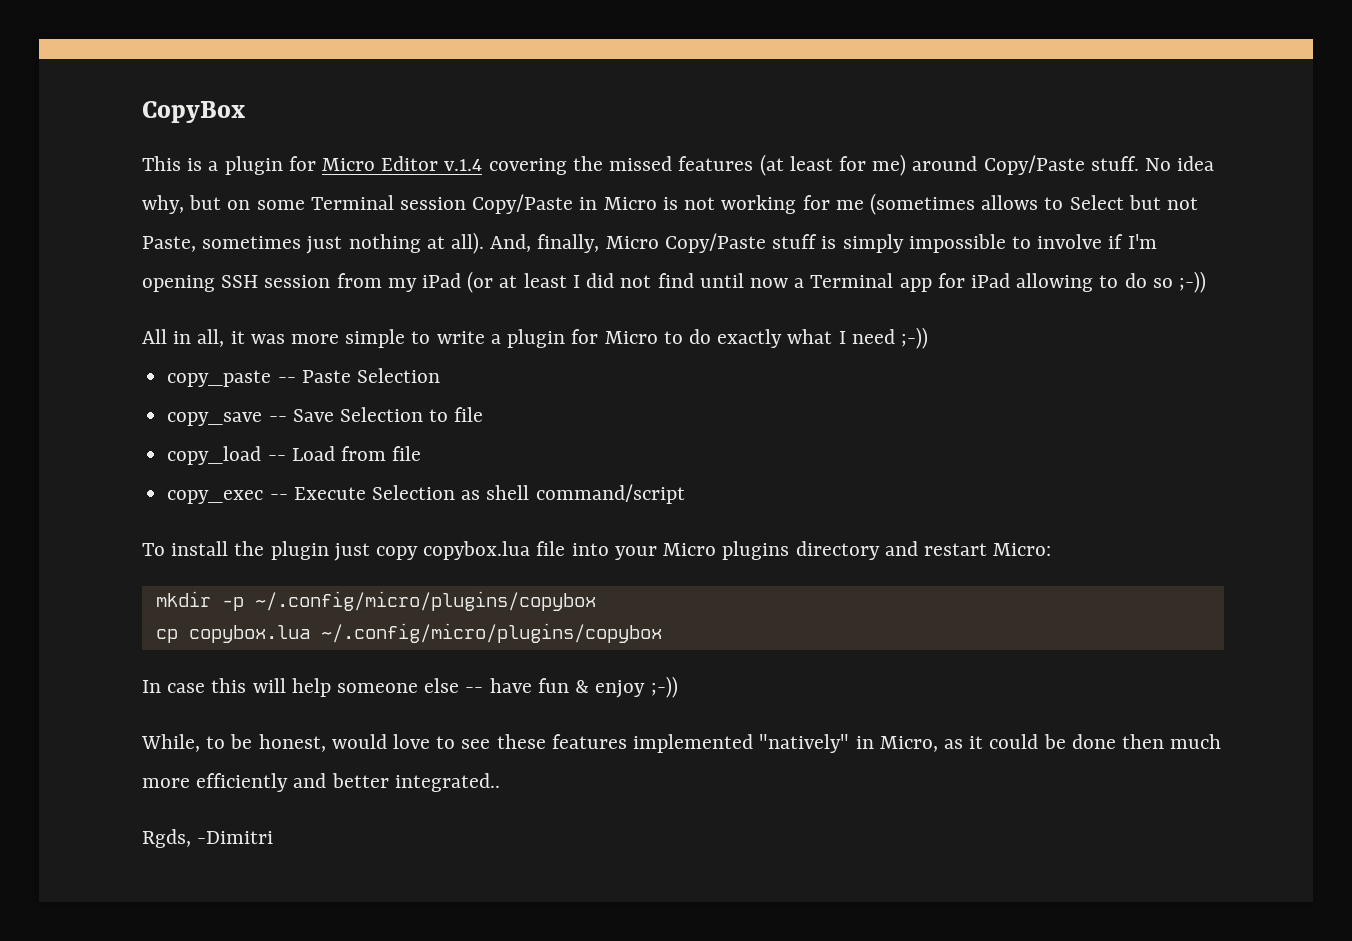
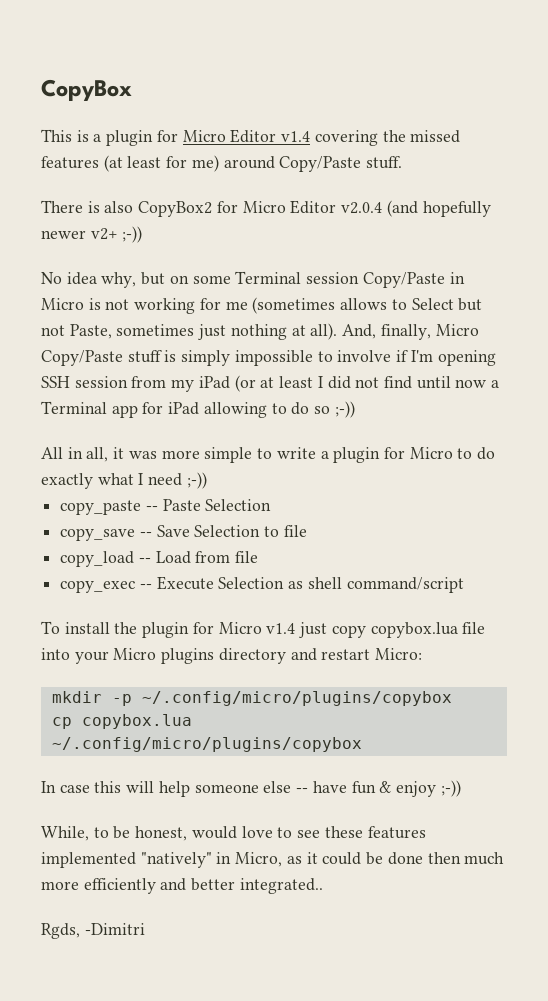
[444,159,483,171] v.1.4 -> [281,131,311,142] v1.4
(1139, 163) none -> [41,200,491,217] [41,226,143,243] // There is also CopyBox2 for Micro Editor v2.0.4 (and hopefully newer v2+ ;-)) //
(329, 550) none -> [192,622,296,634] for Micro v1.4

